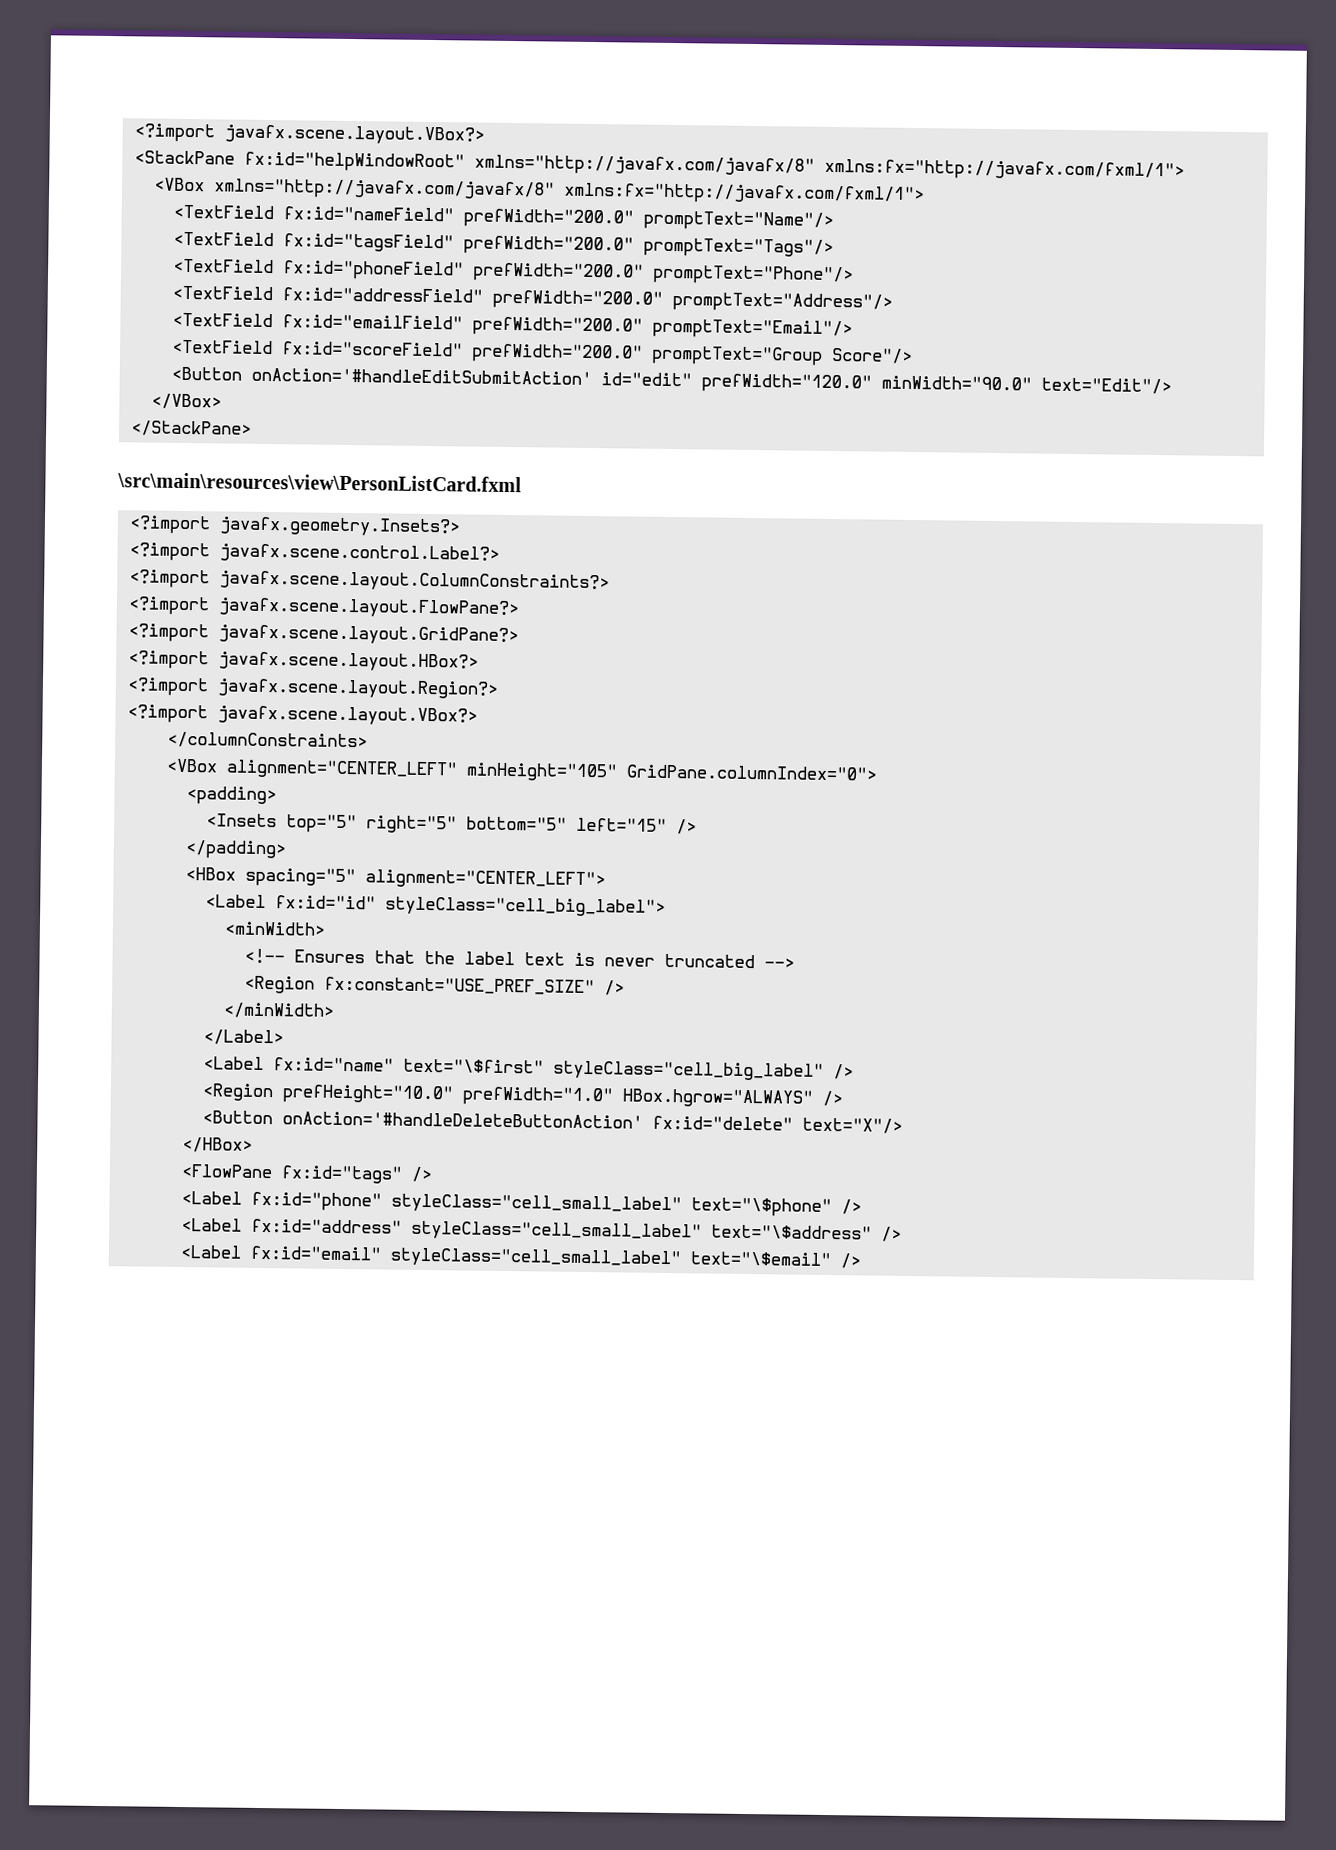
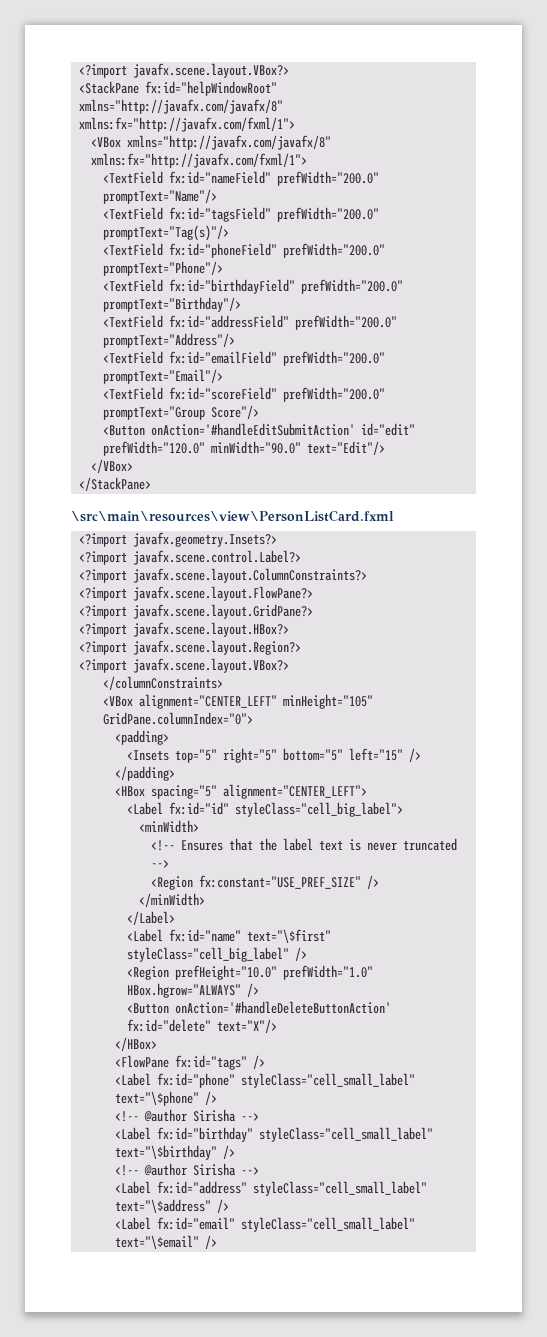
[643,237,834,258] promptText="Tags"/> -> [103,225,230,241] promptText="Tag(s)"/>
(854, 275) none -> [103,279,404,294] [103,297,242,312] // <TextField fx:id="birthdayField" prefWidth="200.0" promptText="Birthday"/>
(862, 1207) none -> [115,1109,260,1122] [115,1127,434,1142] [115,1145,236,1160] [115,1163,260,1176] // <!-- @author Sirisha --> // <Label fx:id="birthday" styleClass="cell_small_label" text="\$birthday" /> // <!-- @author Sirisha -->

